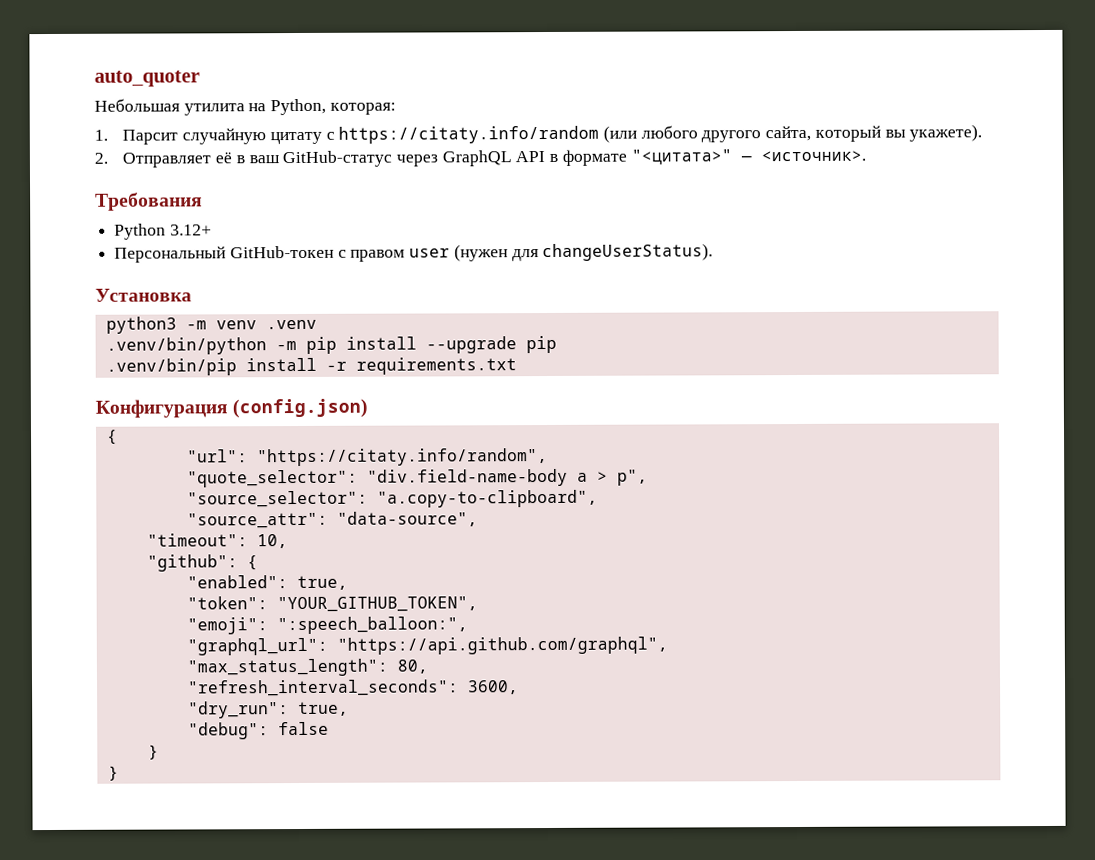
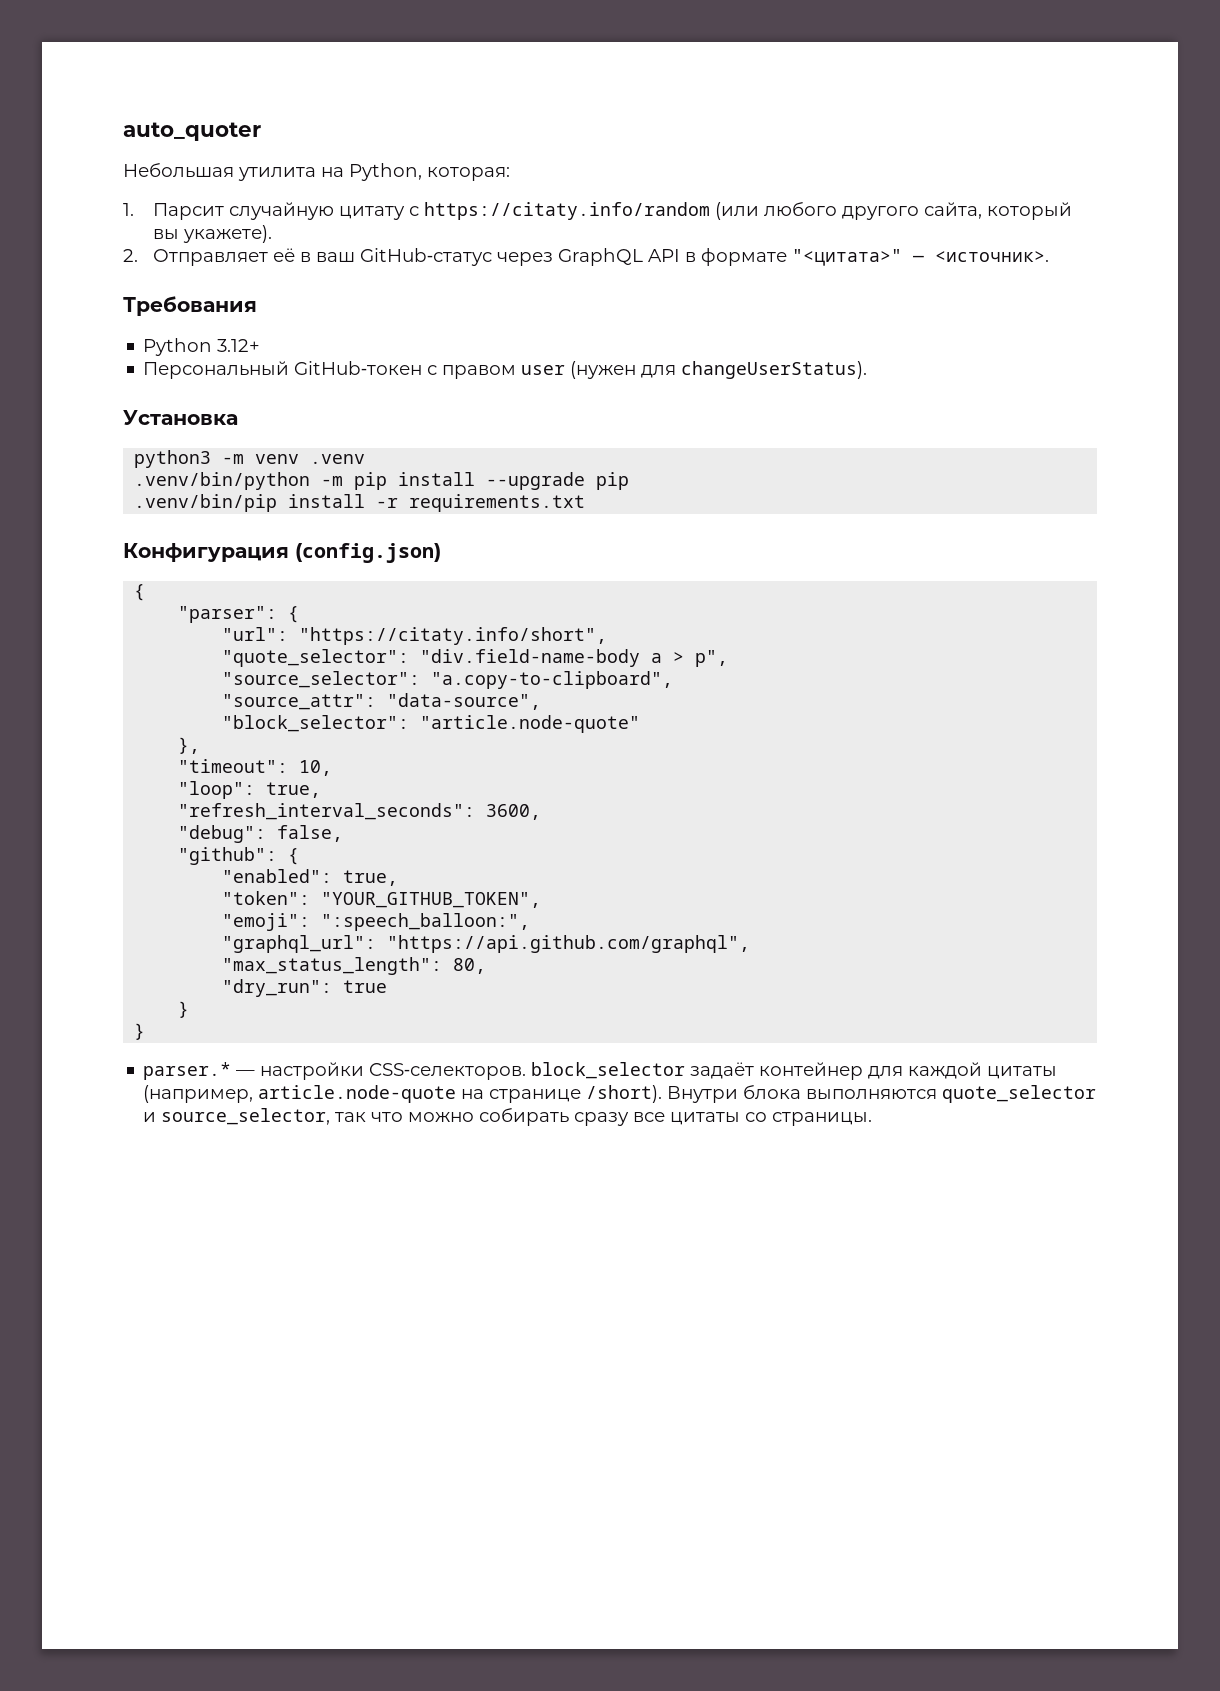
(118, 437) none -> [178,606,300,623] // "parser": {
[256,448,548,467] "https://citaty.info/random", -> [299,627,608,645] "https://citaty.info/short",
(478, 519) none -> [222,715,641,733] [178,737,201,754] // "block_selector": "article.node-quote" // },
(288, 541) none -> [178,781,322,799] [178,803,542,820] [178,825,344,843] // "loop": true, // "refresh_interval_seconds": 3600, // "debug": false,
[187,679,519,697] // "refresh_interval_seconds": 3600, -> (487, 966) none
[297,701,349,717] [187,721,329,740] true, // "debug": false -> [343,980,388,993] true
(119, 773) none -> [143,1062,1058,1080] [143,1085,1097,1103] [143,1108,873,1126] // parser.* — настройки CSS‑селекторов. block_selector задаёт контейнер для каждой цитаты (например, article.node-quote на странице /short). Внутри блока выполняются quote_selector и source_selector, так что можно собирать сразу все цитаты со страницы.

